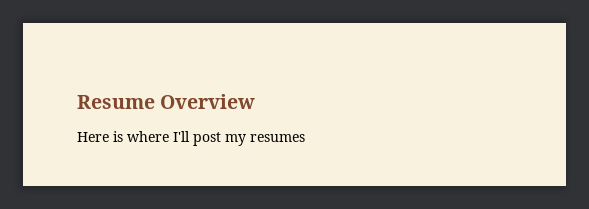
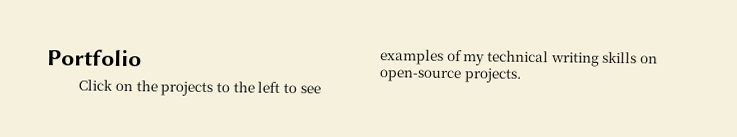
[77,94,256,109] [77,131,305,146] Resume Overview // Here is where I'll post my resumes -> [47,49,142,67] [78,79,321,97] [380,49,658,67] [379,68,522,83] Portfolio // Click on the projects to the left to see examples of my technical writing skills on open-source projects.

